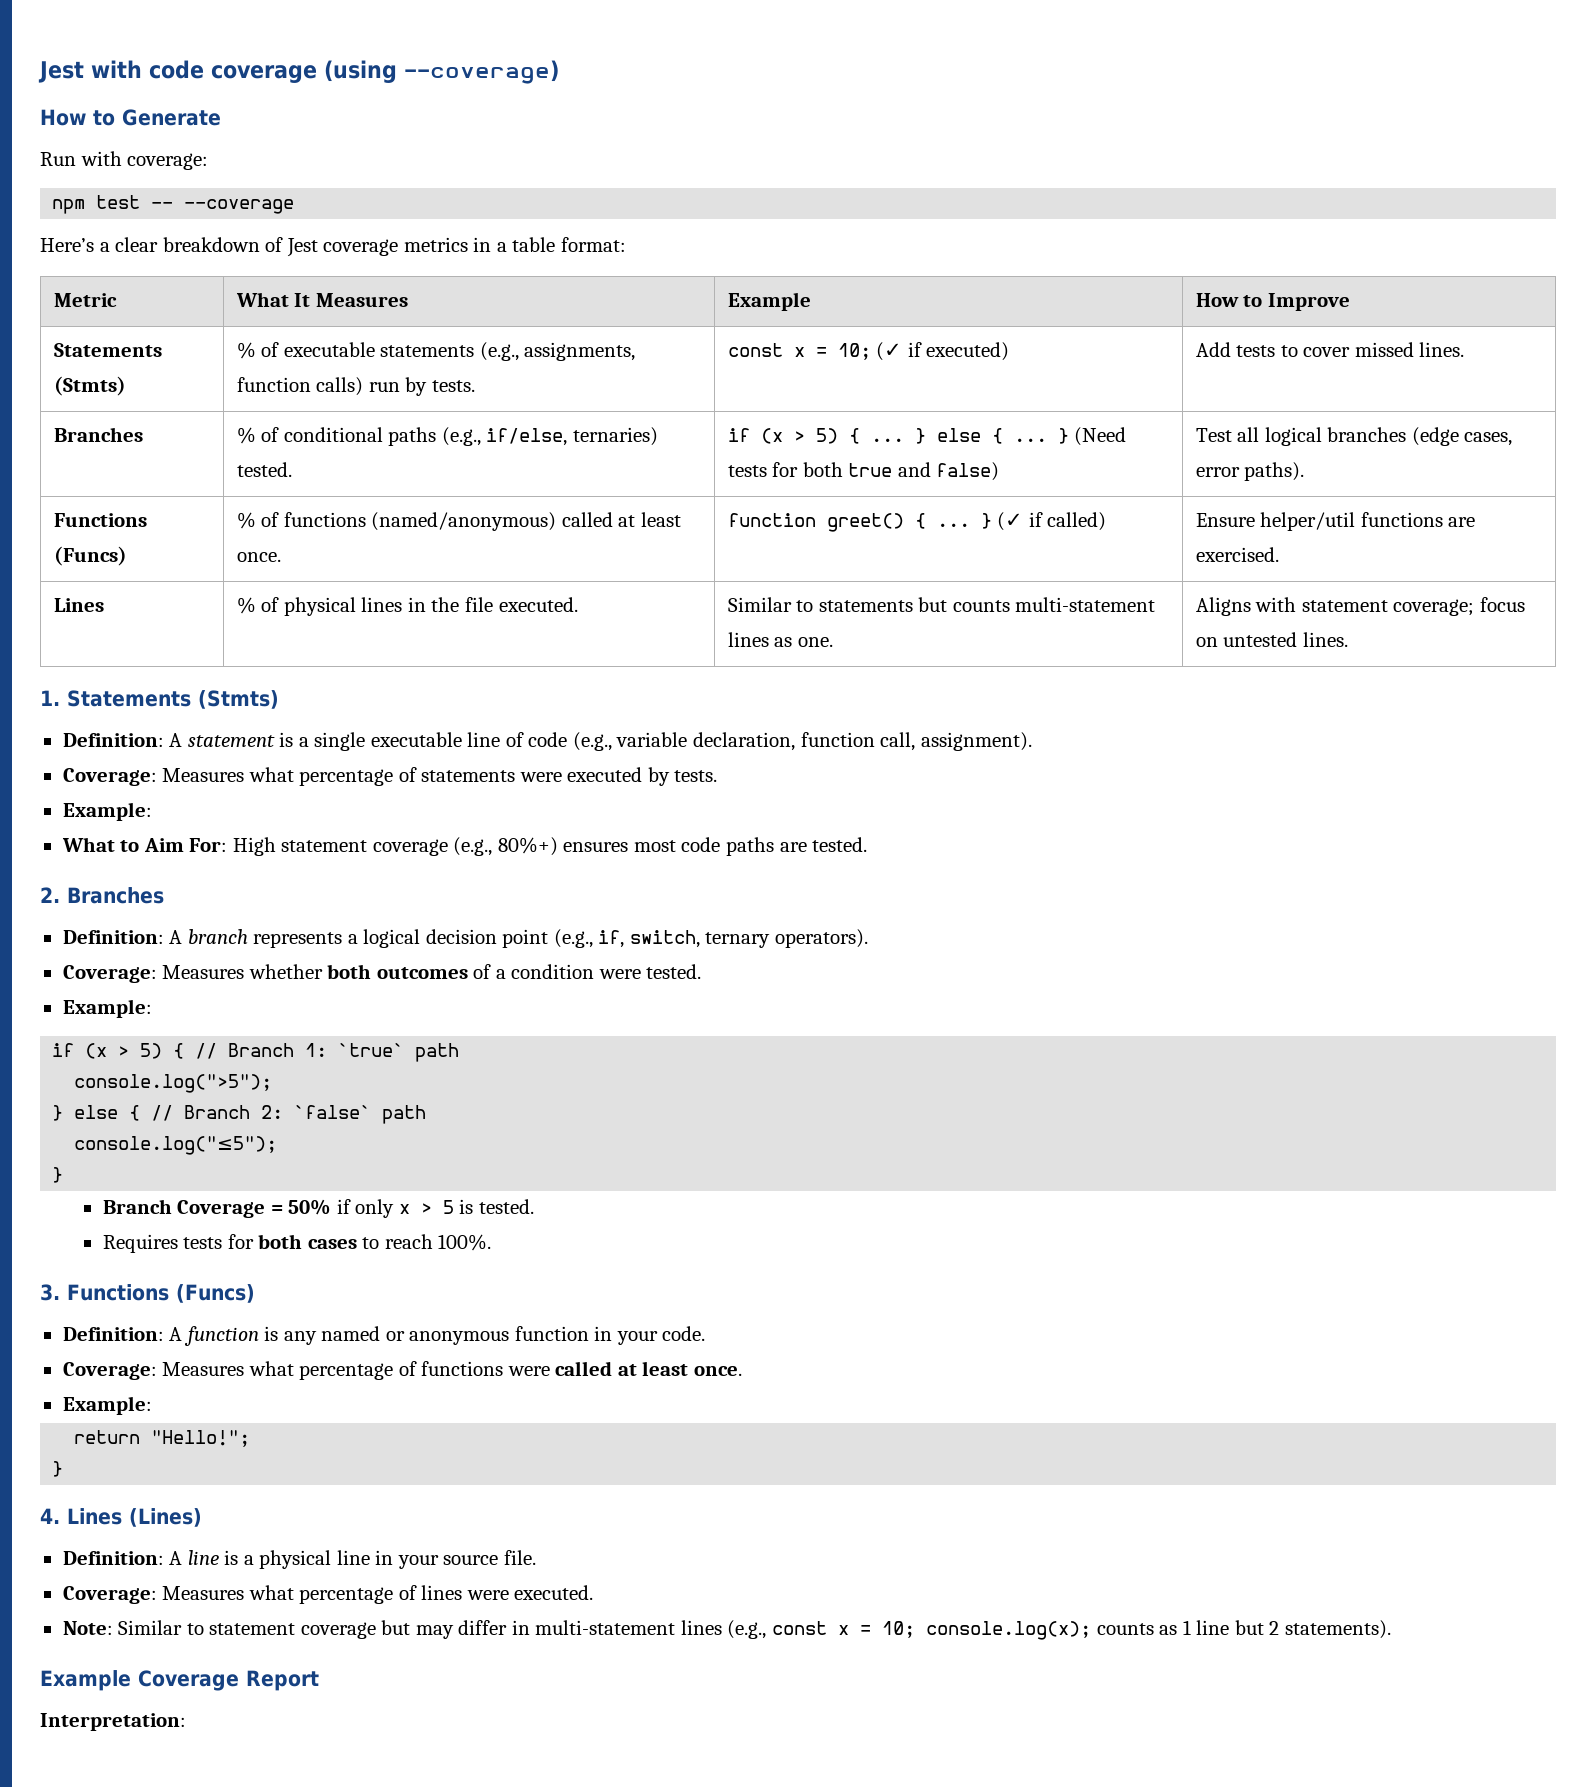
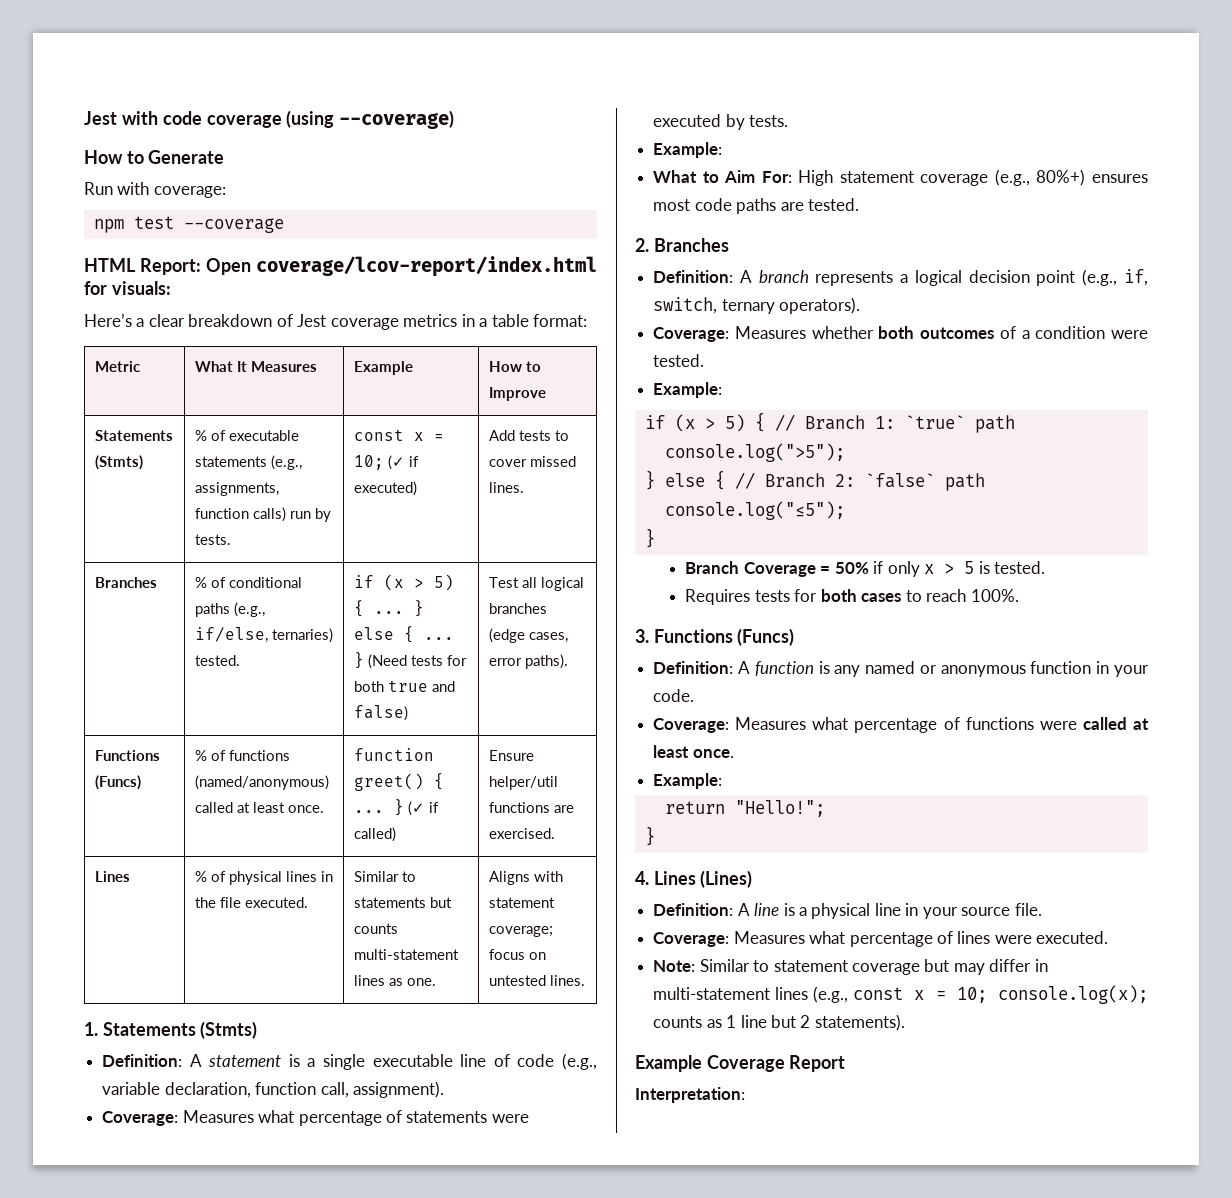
[151,202,174,209] -- -> (174, 222) none
(295, 206) none -> [84,256,597,277] [84,281,171,295] // HTML Report: Open coverage/lcov-report/index.html for visuals:

